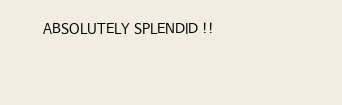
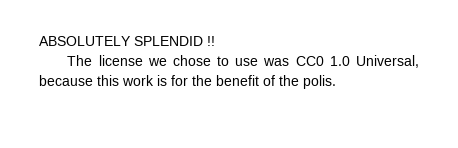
(214, 27) none -> [67,55,419,68] [39,75,336,89] // The license we chose to use was CC0 1.0 Universal, because this work is for the benefit of the polis.

